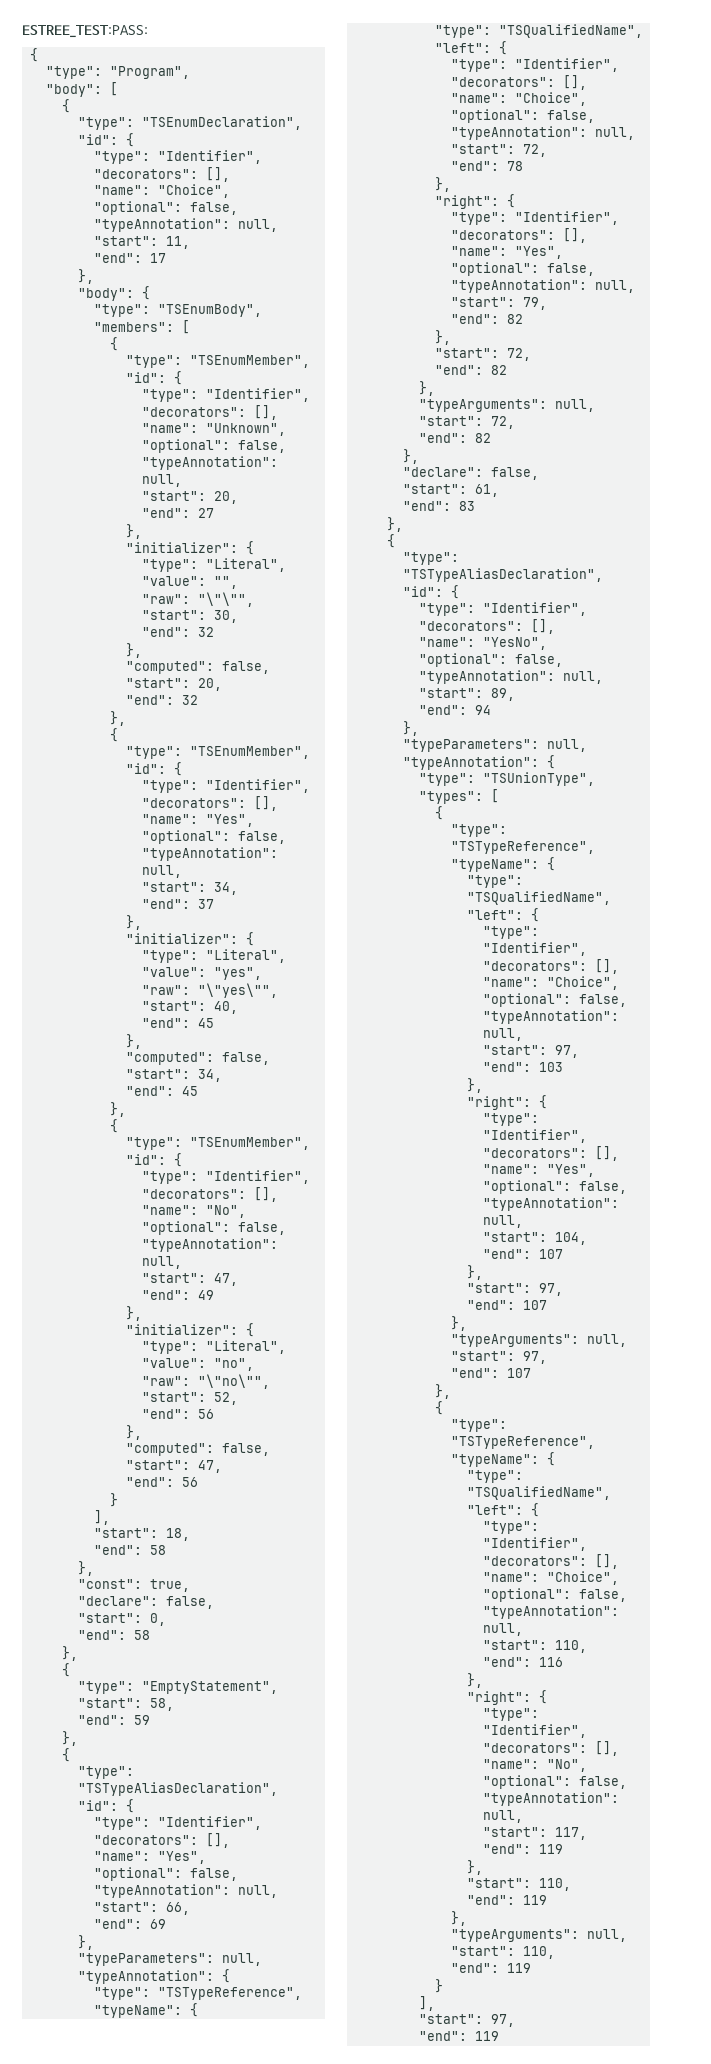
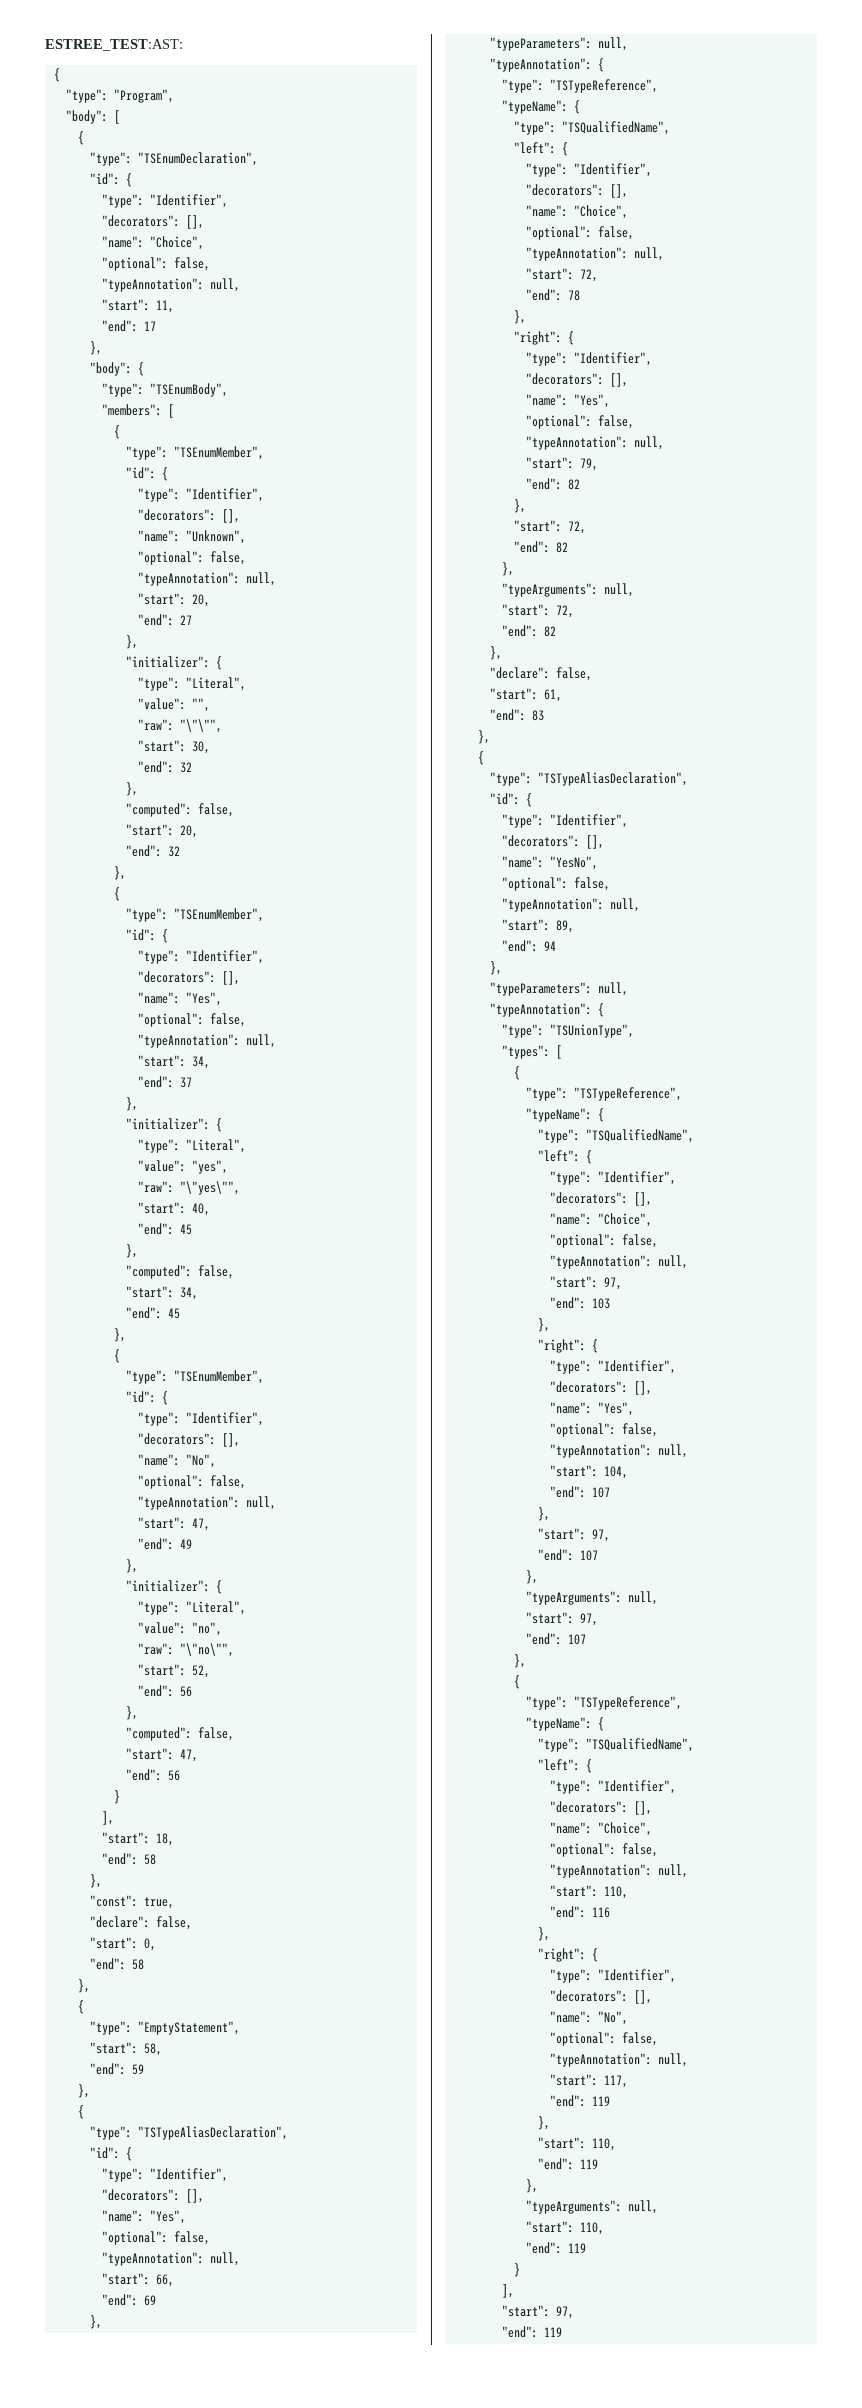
[22,25,148,38] ESTREE_TEST:PASS: -> [45,39,183,51] ESTREE_TEST:AST:

